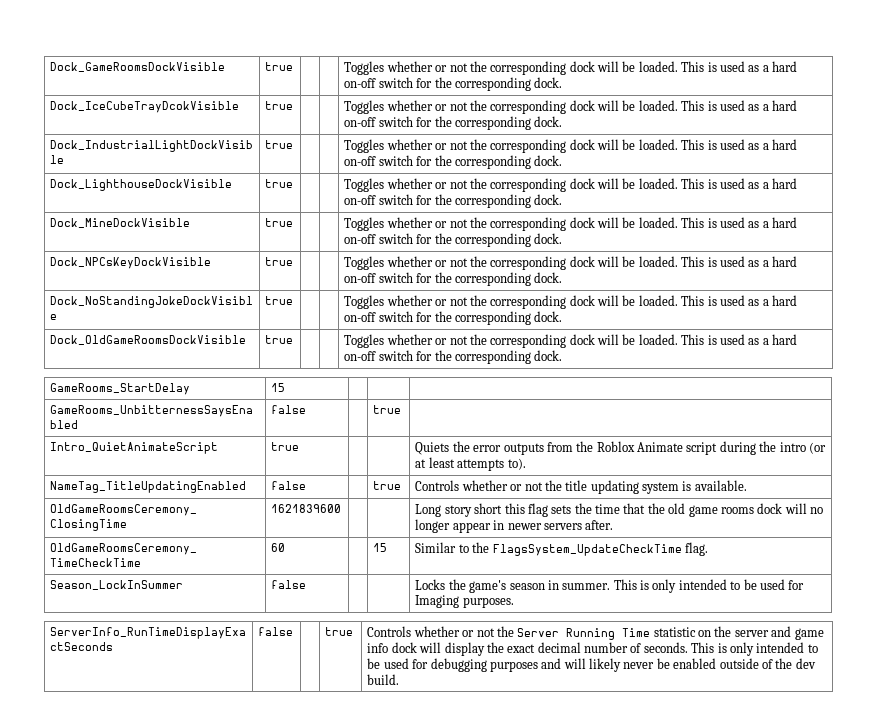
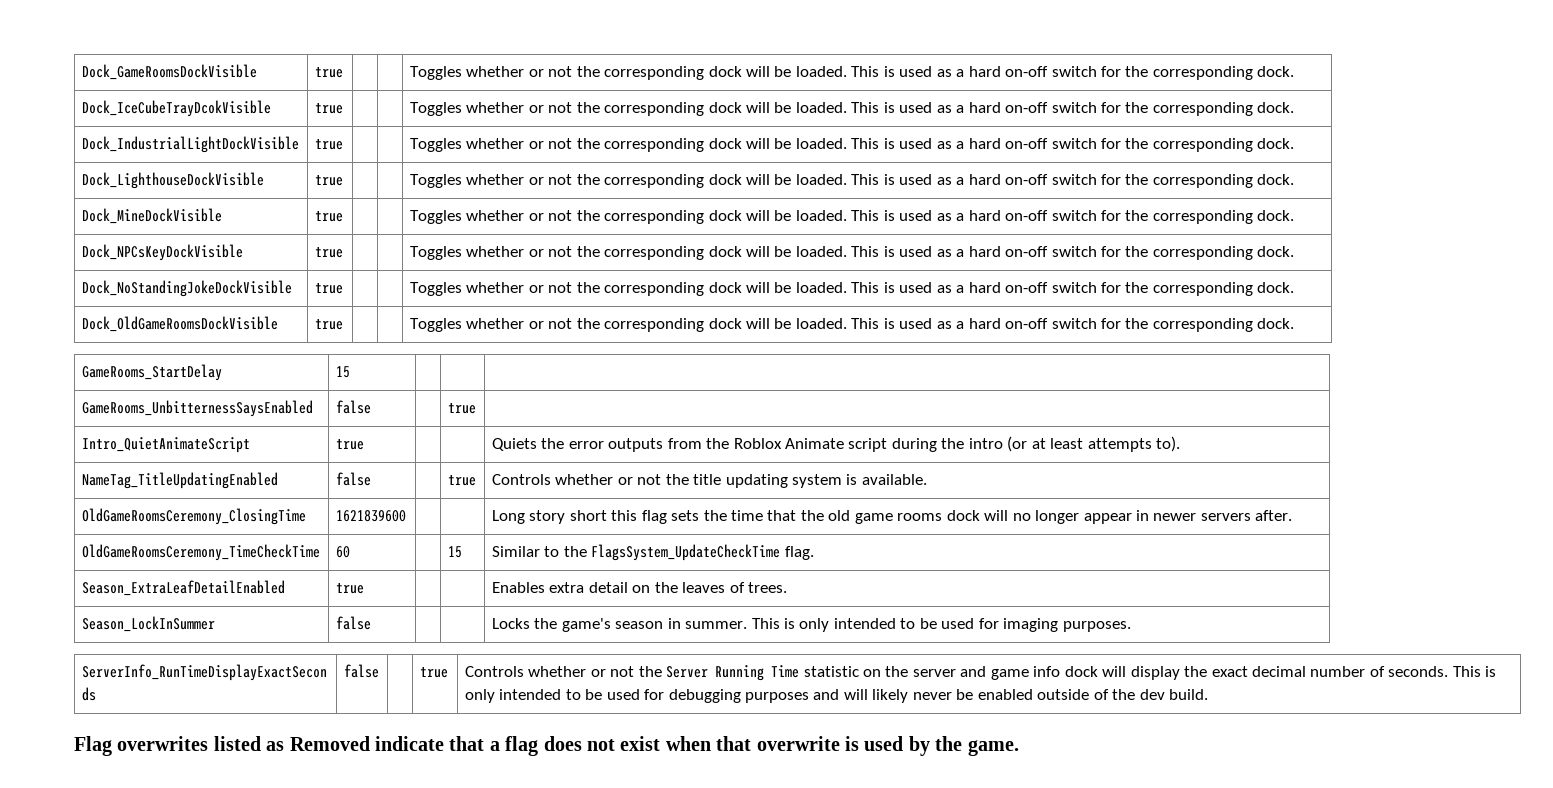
(708, 549) none -> [81,580,285,596] [335,583,364,594] [491,582,788,593] // Season_ExtraLeafDetailEnabled | true | | | Enables extra detail on the leaves of trees.
[415,595,460,608] Imaging -> [1003,618,1059,632] imaging
(400, 679) none -> [74,736,1019,756] // Flag overwrites listed as Removed indicate that a flag does not exist when that overwrite is used by the game.

